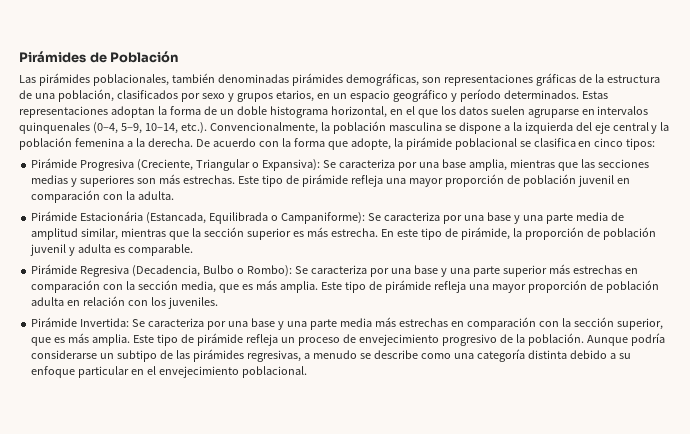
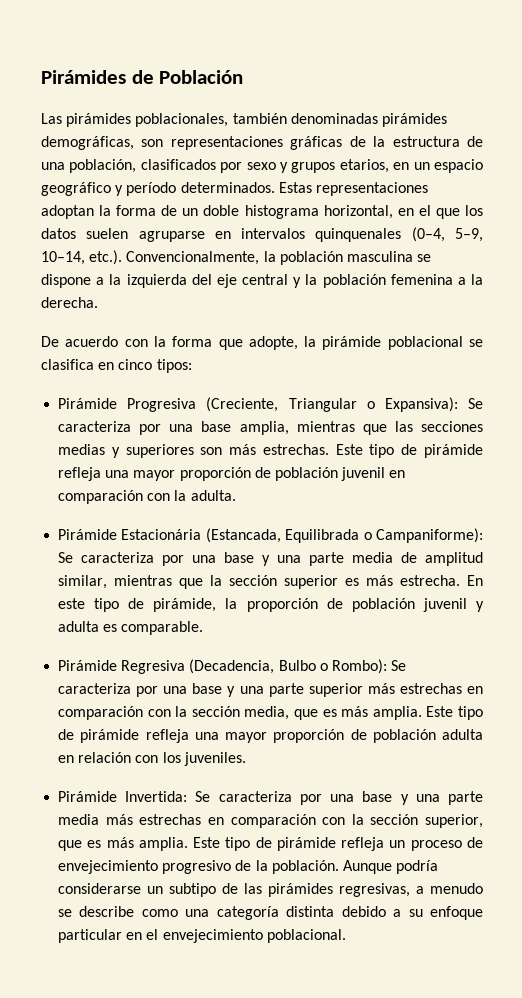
(193, 142) none -> (98, 302) //

